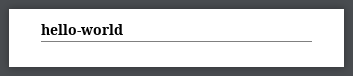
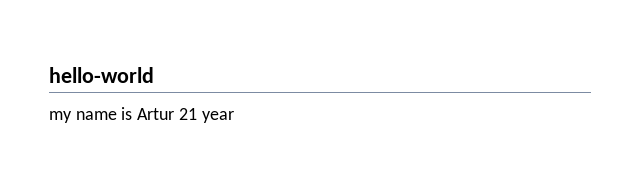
(123, 29) none -> [49,107,234,123] // my name is Artur 21 year

